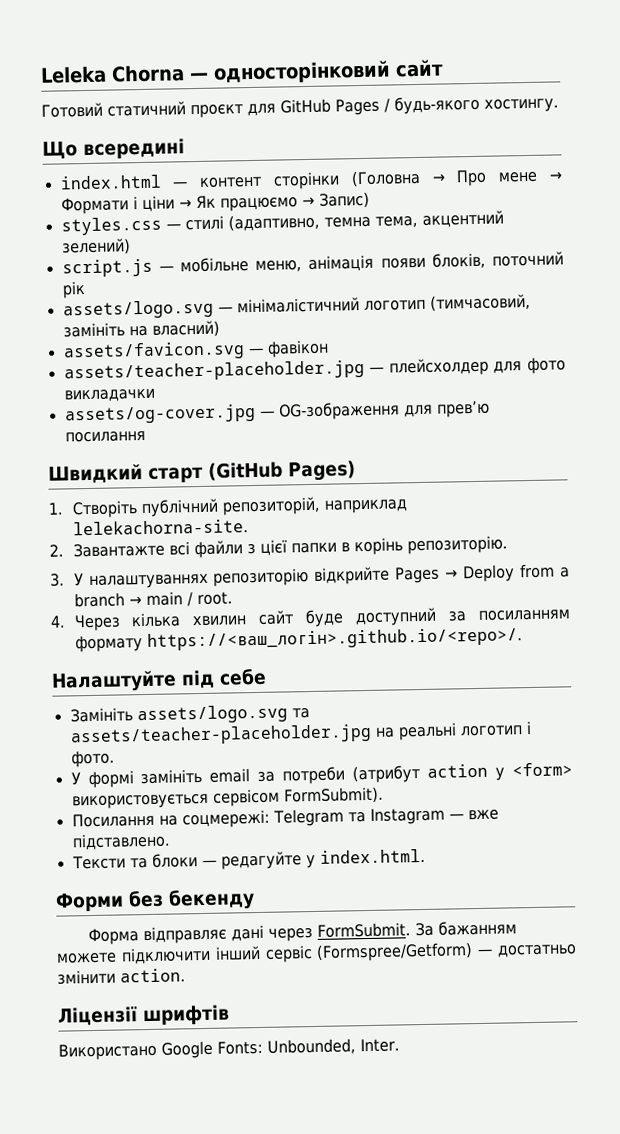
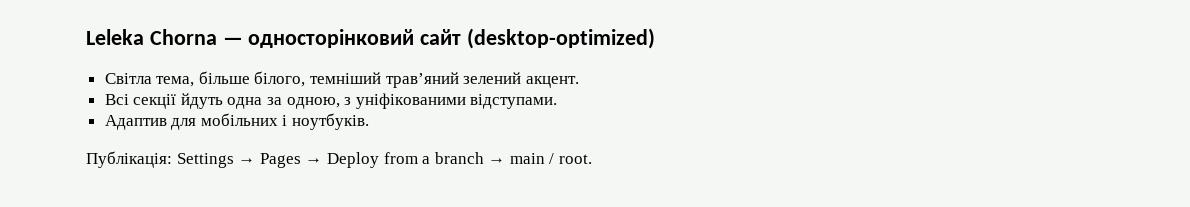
[41,95,559,119] [42,138,185,160] [59,169,563,190] [60,191,370,215] [60,210,504,236] [61,238,131,256] [61,251,564,278] [61,281,86,299] [62,293,531,320] [62,320,220,338] [62,339,329,362] [63,357,567,383] [63,388,155,403] [64,400,490,425] [64,430,146,443] [48,460,356,484] [48,496,408,519] [72,519,249,536] [49,535,508,559] [50,566,391,590] // Готовий статичний проєкт для GitHub Pages / будь-якого хостингу. // Що всередині // index.html — контент сторінки (Головна → Про мене → Формати і ціни → Як працюємо → Запис) // styles.css — стилі (адаптивно, темна тема, акцентний зелений) // script.js — мобільне меню, анімація появи блоків, поточний рік // assets/logo.svg — мінімалістичний логотип (тимчасовий, замініть на власний) // assets/favicon.svg — фавікон // assets/teacher-placeholder.jpg — плейсхолдер для фото викладачки // assets/og-cover.jpg — OG-зображення для прев’ю посилання // Швидкий старт (GitHub Pages) // 1. Створіть публічний репозиторій, наприклад lelekachorna-site. // 2. Завантажте всі файли з цієї папки в корінь репозиторію. // 3. У налаштуваннях репозиторію відкрийте -> [467,28,656,49] [104,71,579,88] [104,93,558,109] [104,113,370,130] [86,151,256,168] (desktop-optimized) // Світла тема, більше білого, темніший трав’яний зелений акцент. // Всі секції йдуть одна за одною, з уніфікованими відступами. // Адаптив для мобільних і ноутбуків. // Публікація: Settings →
[50,607,570,632] [74,627,523,653] [51,667,267,693] [69,704,310,725] [69,721,532,747] [70,750,115,768] [70,762,573,789] [71,786,384,810] [71,807,499,829] [71,832,171,851] [71,848,426,870] [55,888,255,912] [88,920,518,946] [56,942,577,965] [57,968,186,985] [57,1004,230,1026] [58,1038,400,1061] // 4. Через кілька хвилин сайт буде доступний за посиланням формату https://<ваш_логін>.github.io/<repo>/. // Налаштуйте під себе // Замініть assets/logo.svg та assets/teacher-placeholder.jpg на реальні логотип і фото. // У формі замініть email за потреби (атрибут action у <form> використовується сервісом FormSubmit). // Посилання на соцмережі: Telegram та Instagram — вже підставлено. // Тексти та блоки — редагуйте у index.html. // Форми без бекенду // Форма відправляє дані через FormSubmit. За бажанням можете підключити інший сервіс (Formspree/Getform) — достатньо змінити action. // Ліцензії шрифтів // Використано Google Fonts: Unbounded, Inter. -> (593, 159) none

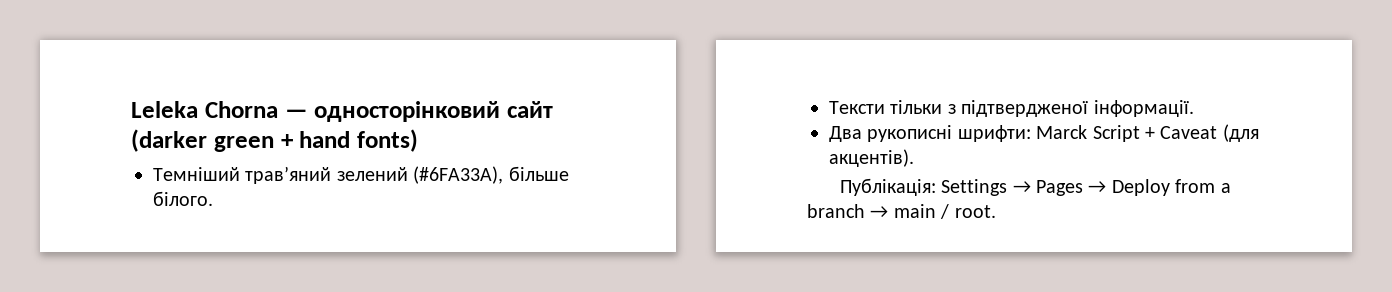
[467,28,656,49] [104,71,579,88] [104,93,558,109] [104,113,370,130] (desktop-optimized) // Світла тема, більше білого, темніший трав’яний зелений акцент. // Всі секції йдуть одна за одною, з уніфікованими відступами. // Адаптив для мобільних і ноутбуків. -> [131,129,418,152] [153,166,569,184] [153,191,213,206] [829,100,1194,117] [829,124,1259,142] [829,149,914,167] (darker green + hand fonts) // Темніший трав’яний зелений (#6FA33A), більше білого. // Тексти тільки з підтвердженої інформації. // Два рукописні шрифти: Marck Script + Caveat (для акцентів).

